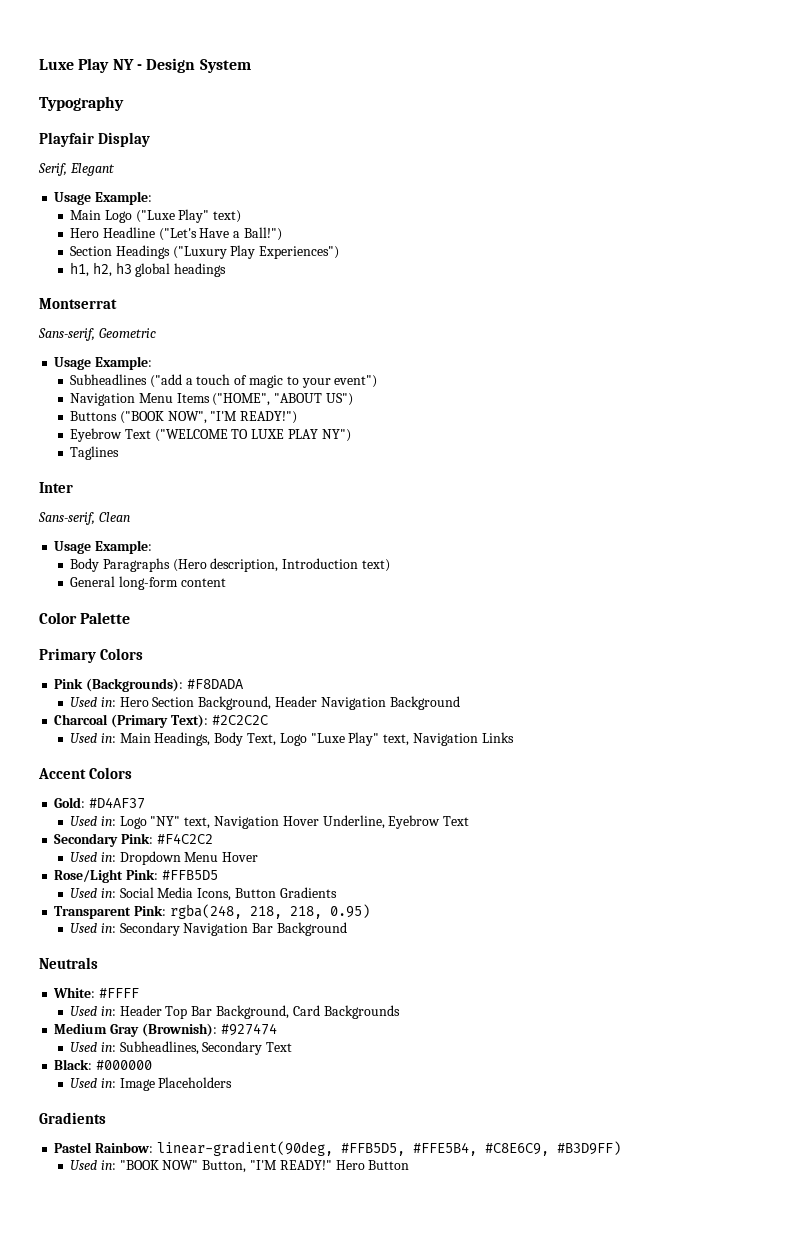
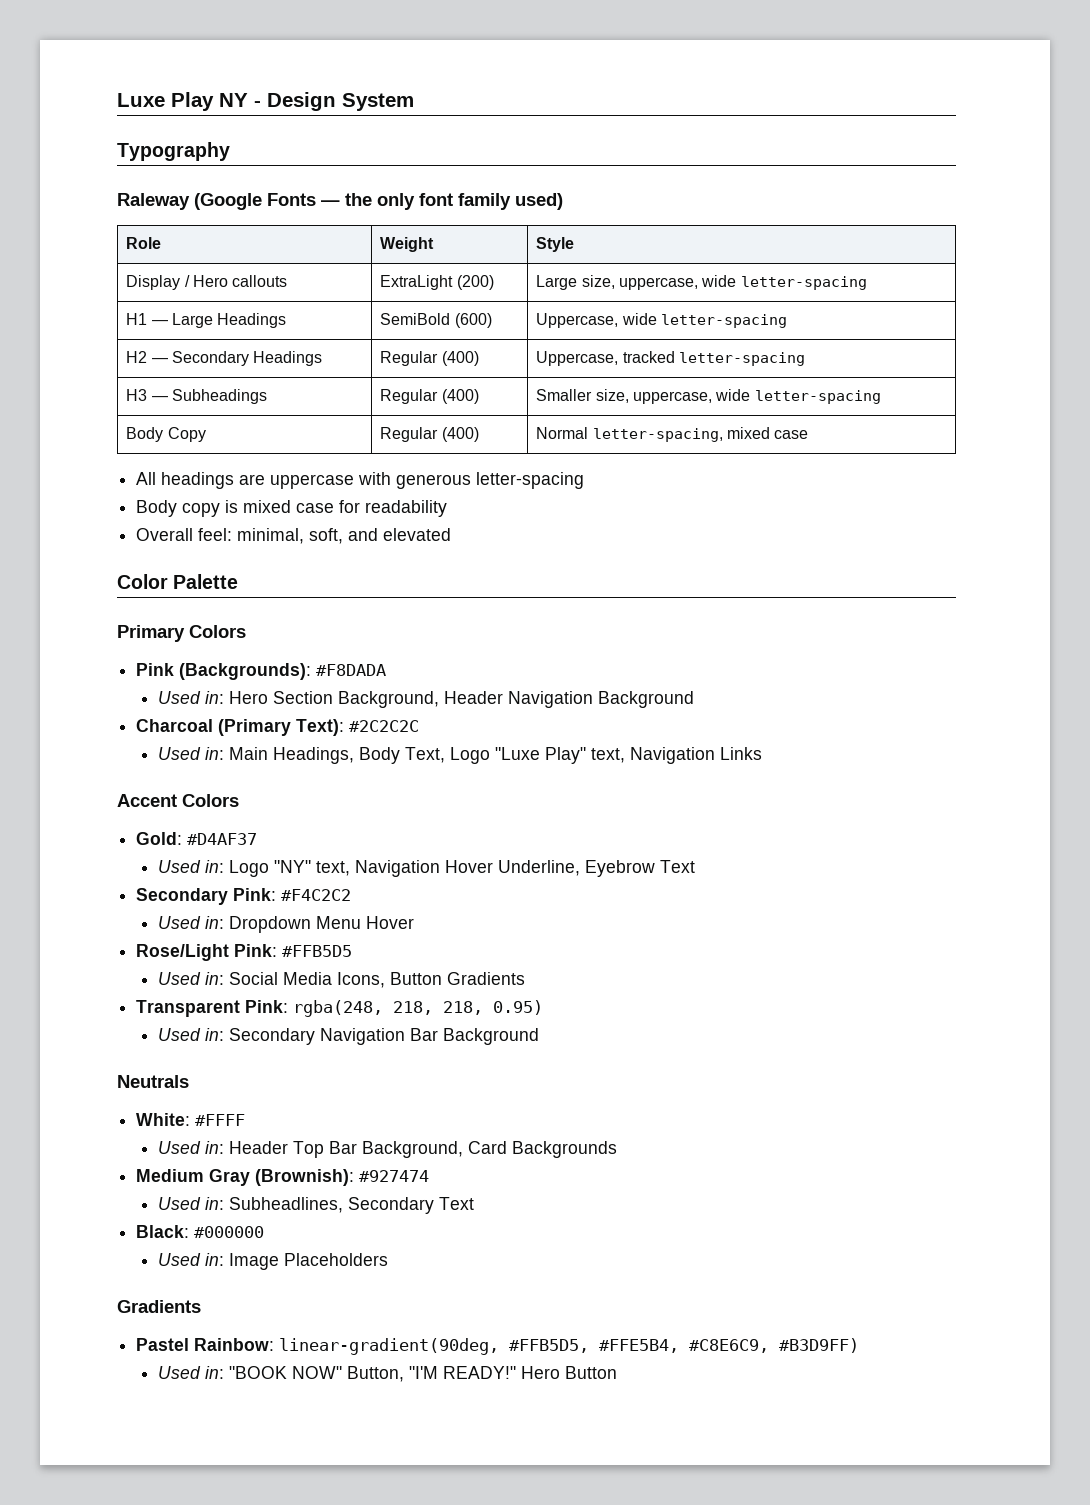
[39,132,150,147] [38,163,115,176] [54,191,153,205] [70,209,242,223] [70,227,283,241] [70,245,340,259] [70,262,227,277] [39,298,117,309] [38,328,156,341] [54,356,153,370] [70,374,378,388] [70,393,354,406] [70,411,298,424] [70,428,351,442] [70,446,120,460] [39,482,73,493] [38,512,130,525] [54,540,153,554] [70,558,391,572] [70,576,226,590] Playfair Display // Serif, Elegant // Usage Example: // Main Logo ("Luxe Play" text) // Hero Headline ("Let's Have a Ball!") // Section Headings ("Luxury Play Experiences") // h1, h2, h3 global headings // Montserrat // Sans-serif, Geometric // Usage Example: // Subheadlines ("add a touch of magic to your event") // Navigation Menu Items ("HOME", "ABOUT US") // Buttons ("BOOK NOW", "I'M READY!") // Eyebrow Text ("WELCOME TO LUXE PLAY NY") // Taglines // Inter // Sans-serif, Clean // Usage Example: // Body Paragraphs (Hero description, Introduction text) // General long-form content -> [117,193,563,210] [126,237,162,249] [380,237,435,252] [536,237,575,252] [126,275,288,290] [380,275,494,290] [536,275,867,290] [126,313,287,328] [380,313,492,328] [536,313,788,328] [126,351,323,366] [380,351,479,366] [536,351,806,366] [126,389,268,404] [380,389,479,404] [536,389,881,404] [126,427,206,442] [380,427,479,442] [536,427,809,442] [136,472,585,489] [136,500,448,517] [136,528,452,544] Raleway (Google Fonts — the only font family used) // Role | Weight | Style // Display / Hero callouts | ExtraLight (200) | Large size, uppercase, wide letter-spacing // H1 — Large Headings | SemiBold (600) | Uppercase, wide letter-spacing // H2 — Secondary Headings | Regular (400) | Uppercase, tracked letter-spacing // H3 — Subheadings | Regular (400) | Smaller size, uppercase, wide letter-spacing // Body Copy | Regular (400) | Normal letter-spacing, mixed case // All headings are uppercase with generous letter-spacing // Body copy is mixed case for readability // Overall feel: minimal, soft, and elevated

